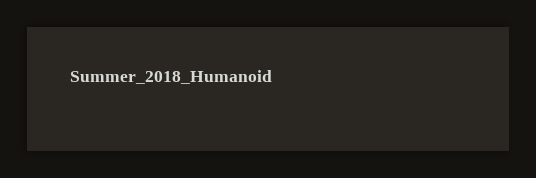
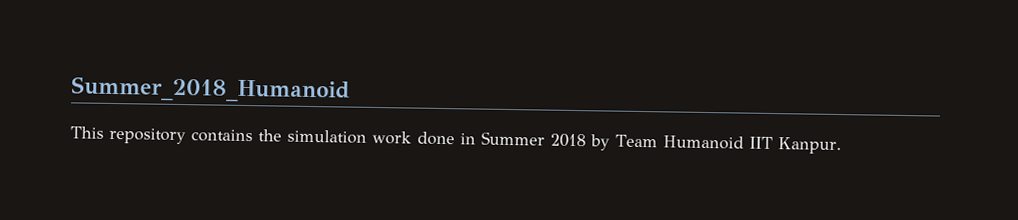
(272, 77) none -> [70,126,842,155] // This repository contains the simulation work done in Summer 2018 by Team Humanoid IIT Kanpur.

